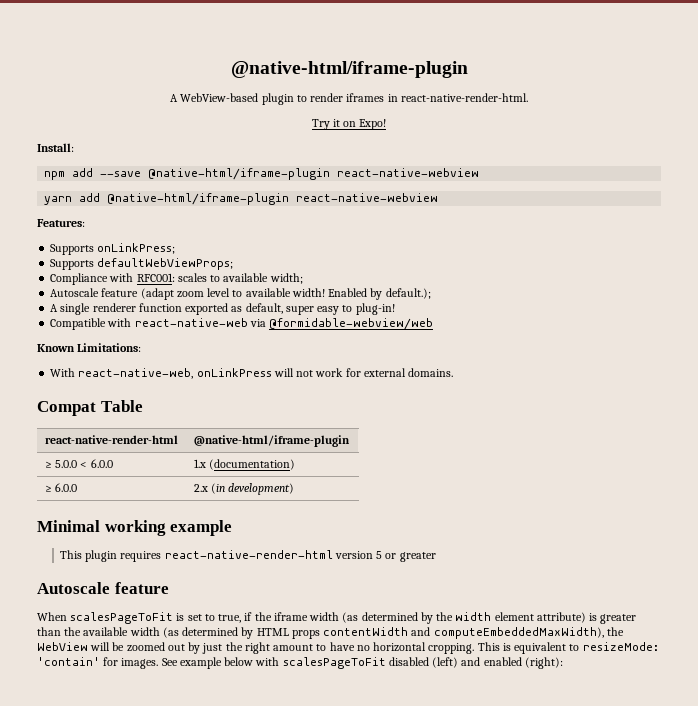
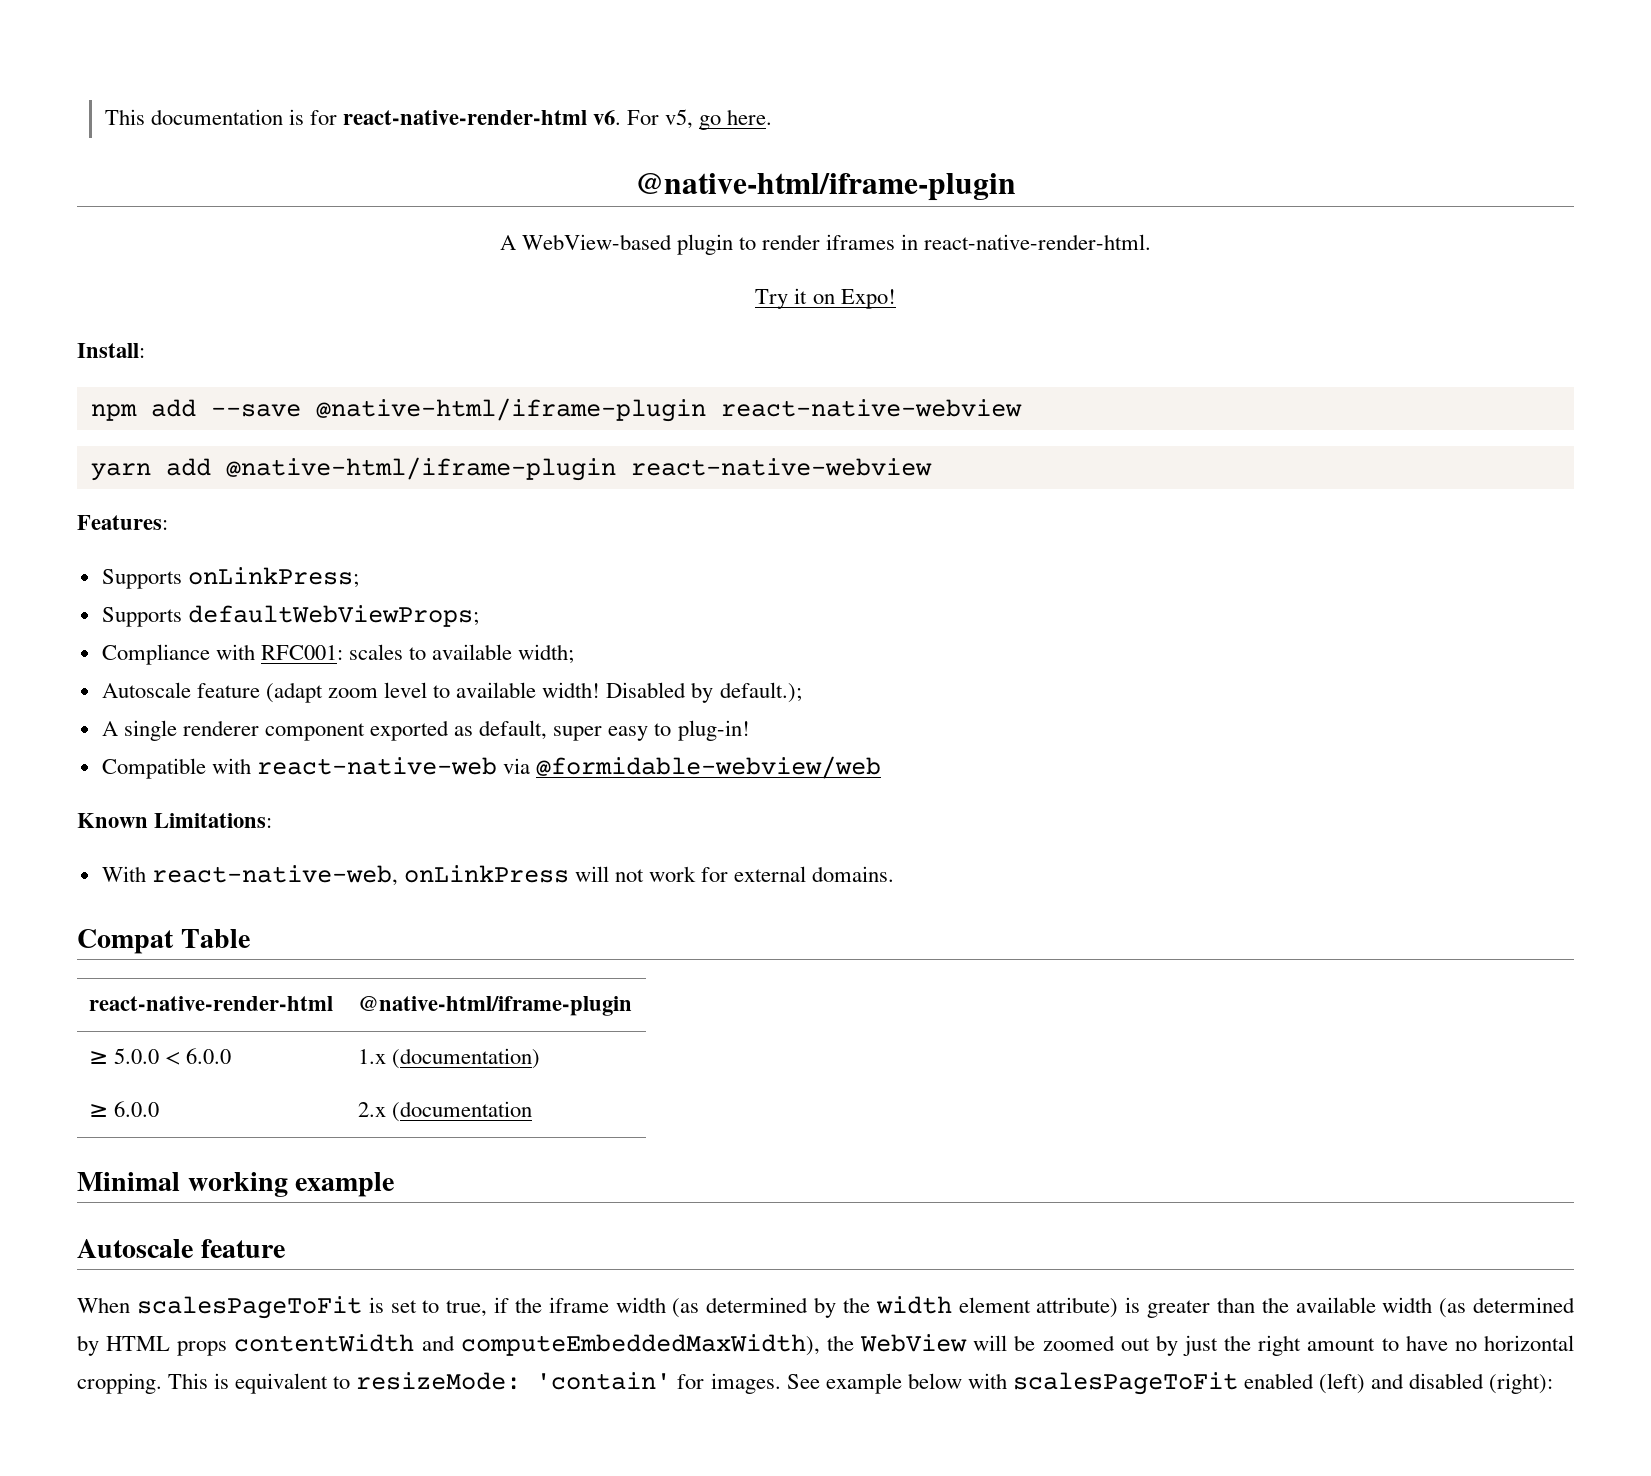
(230, 69) none -> [104,109,773,130] This documentation is for react-native-render-html v6. For v5, go here. //
[328,288,368,297] Enabled -> [606,682,687,698] Disabled
[138,303,182,312] function -> [264,723,365,741] component
[211,483,295,495] (in development) -> [392,1101,533,1122] (documentation
[59,550,436,562] // This plugin requires react-native-render-html version 5 or greater -> (395, 1184) none
[388,657,429,666] disabled -> [1243,1373,1314,1389] enabled
[483,657,522,666] enabled -> [1409,1373,1485,1389] disabled

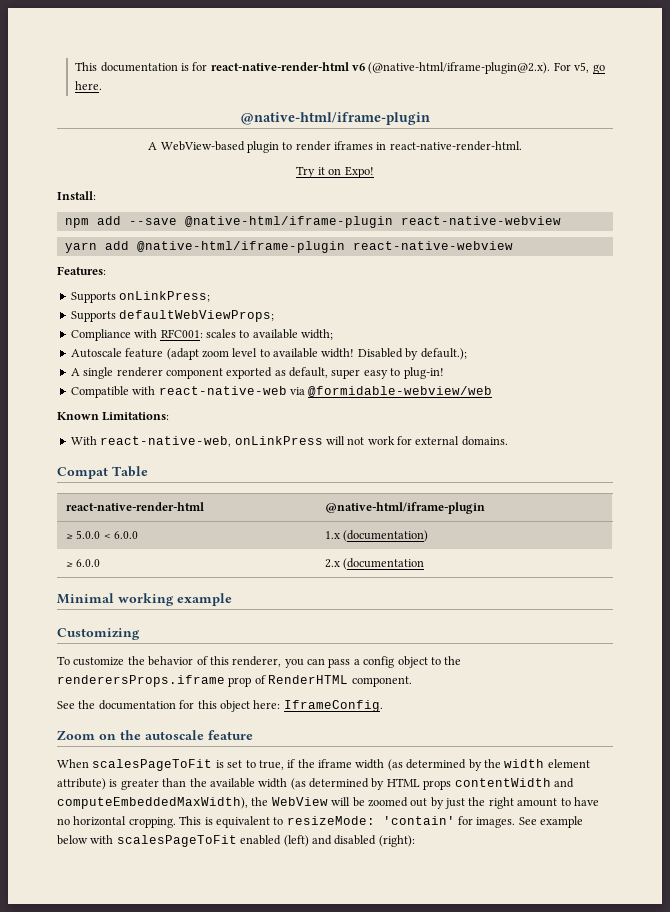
[593,110,622,125] v6. -> [352,62,551,74] v6 (@native-html/iframe-plugin@2.x).
[77,1239,193,1258] Autoscale -> [57,628,140,640] [57,656,462,668] [57,675,412,687] [57,700,383,712] [57,730,204,740] Customizing // To customize the behavior of this renderer, you can pass a config object to the renderersProps.iframe prop of RenderHTML component. // See the documentation for this object here: IframeConfig. // Zoom on the autoscale

